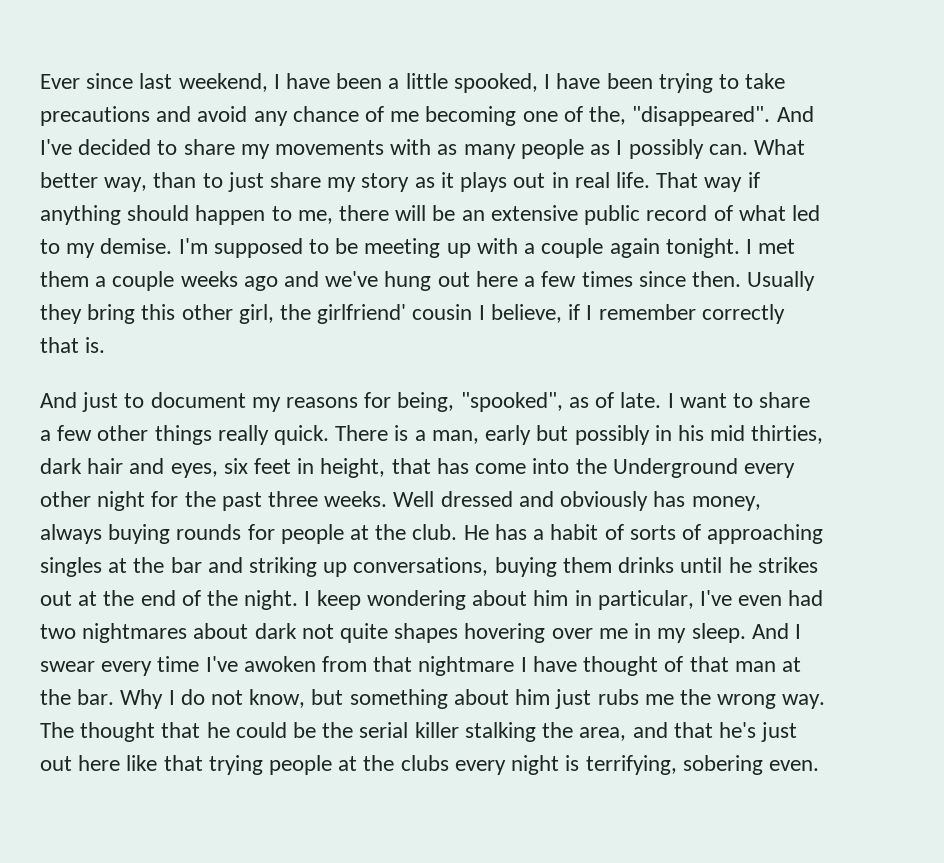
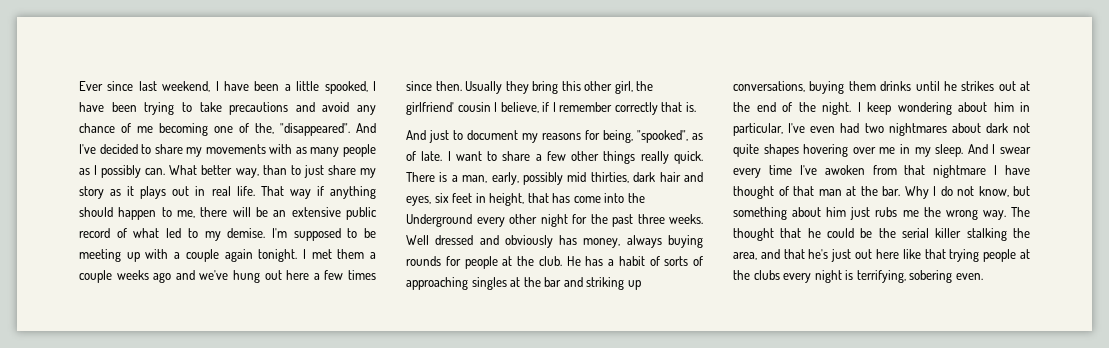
[485,425,704,445] early but possibly in his -> [491,172,563,185] early, possibly

